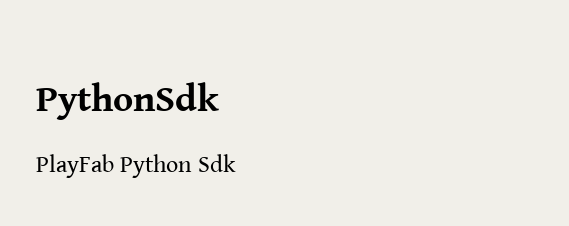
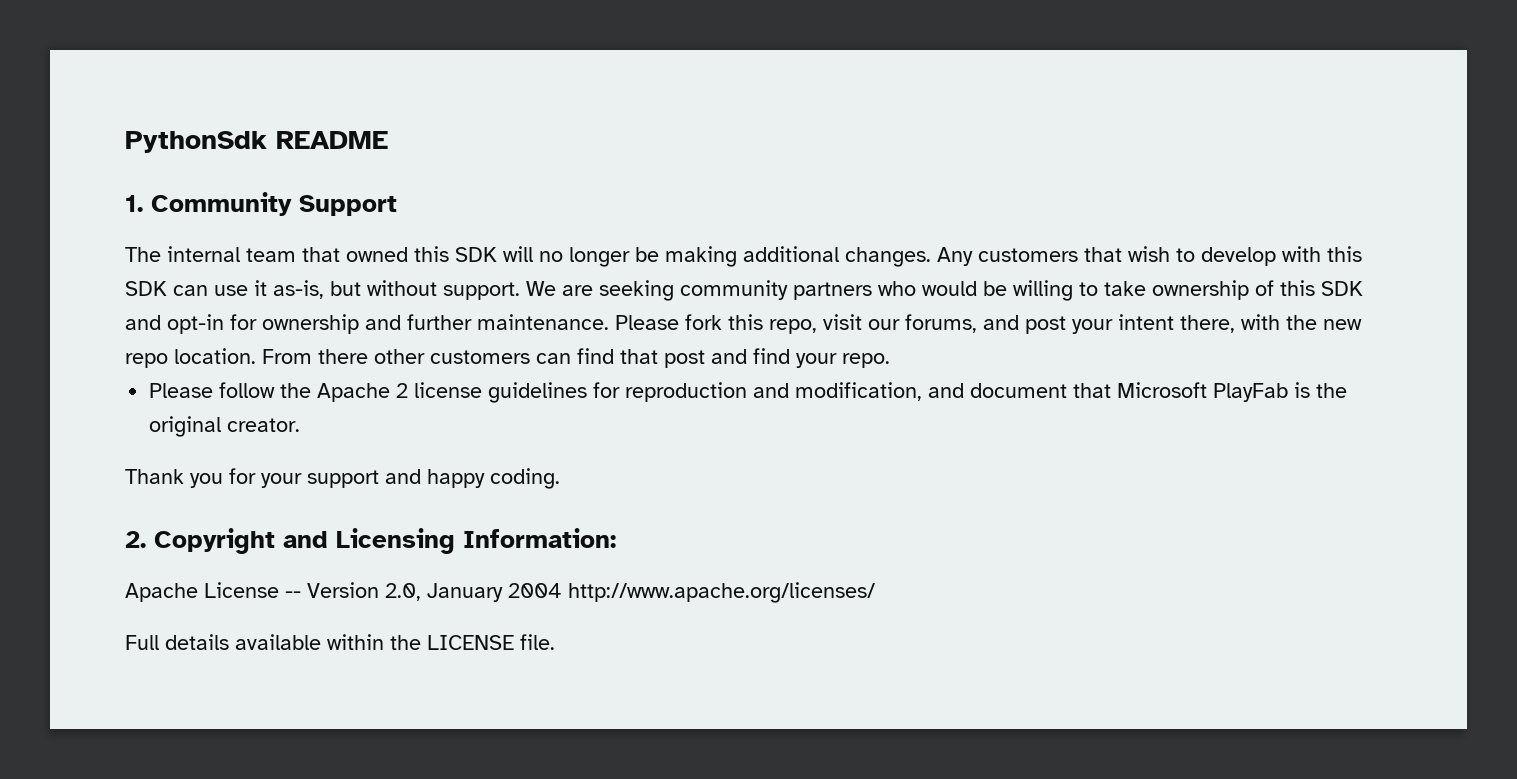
[36,154,236,178] // PlayFab Python Sdk -> [276,131,388,149] [125,192,397,216] [125,246,1362,267] [125,280,1363,301] [125,314,1362,334] [125,348,890,368] [149,382,1348,403] [149,416,301,437] [125,468,560,489] [125,528,616,554] [125,582,875,603] [125,634,555,650] README // 1. Community Support // The internal team that owned this SDK will no longer be making additional changes. Any customers that wish to develop with this SDK can use it as-is, but without support. We are seeking community partners who would be willing to take ownership of this SDK and opt-in for ownership and further maintenance. Please fork this repo, visit our forums, and post your intent there, with the new repo location. From there other customers can find that post and find your repo. // Please follow the Apache 2 license guidelines for reproduction and modification, and document that Microsoft PlayFab is the original creator. // Thank you for your support and happy coding. // 2. Copyright and Licensing Information: // Apache License -- Version 2.0, January 2004 http://www.apache.org/licenses/ // Full details available within the LICENSE file.

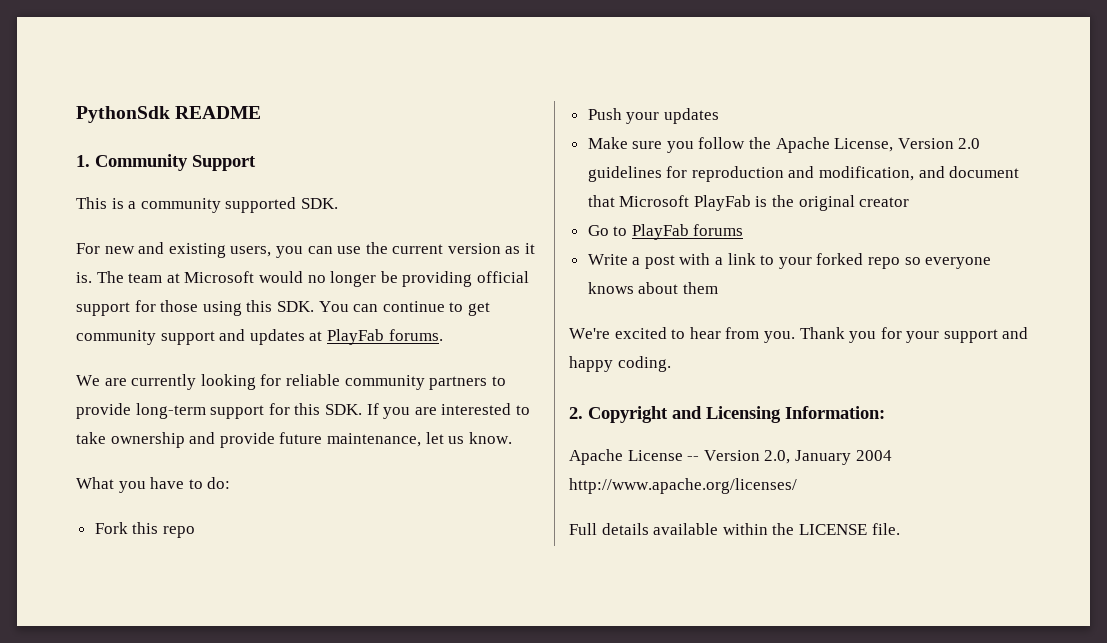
[125,246,1362,267] [125,280,1363,301] [125,314,1362,334] [125,348,890,368] [149,382,483,402] The internal team that owned this SDK will no longer be making additional changes. Any customers that wish to develop with this SDK can use it as-is, but without support. We are seeking community partners who would be willing to take ownership of this SDK and opt-in for ownership and further maintenance. Please fork this repo, visit our forums, and post your intent there, with the new repo location. From there other customers can find that post and find your repo. // Please follow the Apache 2 license -> [76,197,338,213] [76,242,536,258] [76,271,529,287] [76,300,490,316] [76,329,443,345] [76,374,506,390] [76,403,530,419] [76,432,512,448] [76,477,231,493] [94,522,195,538] [587,108,719,124] [587,137,981,153] This is a community supported SDK. // For new and existing users, you can use the current version as it is. The team at Microsoft would no longer be providing official support for those using this SDK. You can continue to get community support and updates at PlayFab forums. // We are currently looking for reliable community partners to provide long-term support for this SDK. If you are interested to take ownership and provide future maintenance, let us know. // What you have to do: // Fork this repo // Push your updates // Make sure you follow the Apache License, Version 2.0
[227,418,301,432] creator. // -> [859,197,910,207] [587,224,744,240] [587,253,992,269] [587,282,718,294] [569,327,795,343] creator // Go to PlayFab forums // Write a post with a link to your forked repo so everyone knows about them // We're excited to hear from you.

